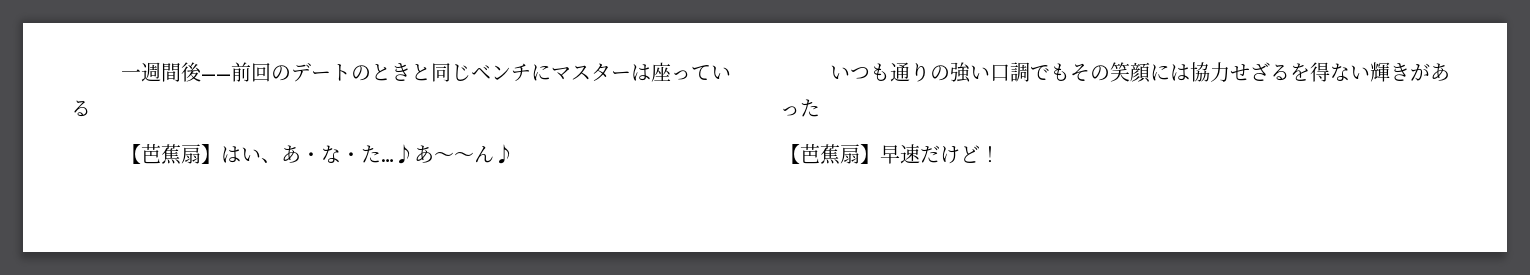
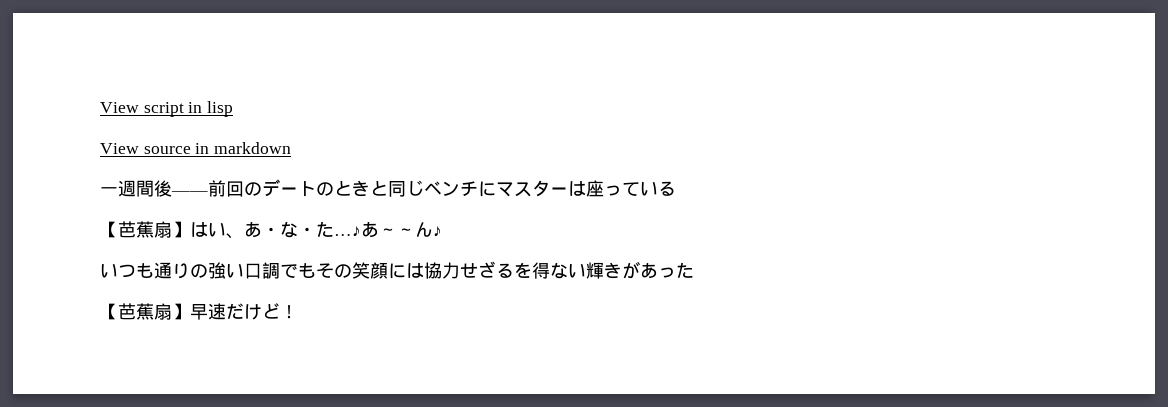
(121, 74) none -> [100,101,234,117] [100,142,292,154] View script in lisp // View source in markdown //

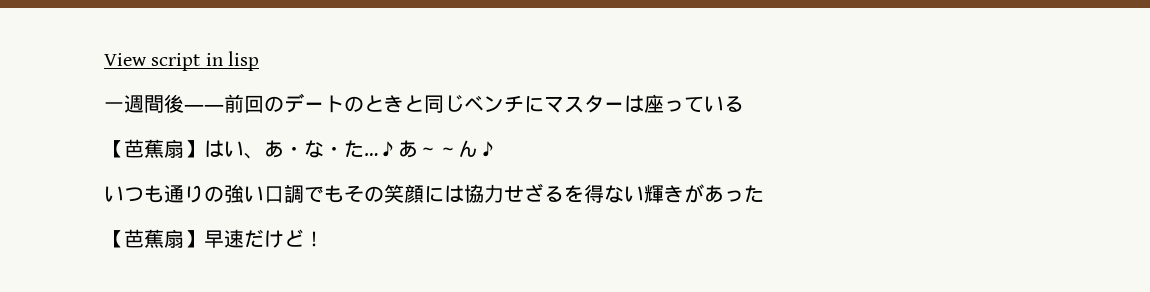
[100,142,292,154] // View source in markdown -> (259, 61) none

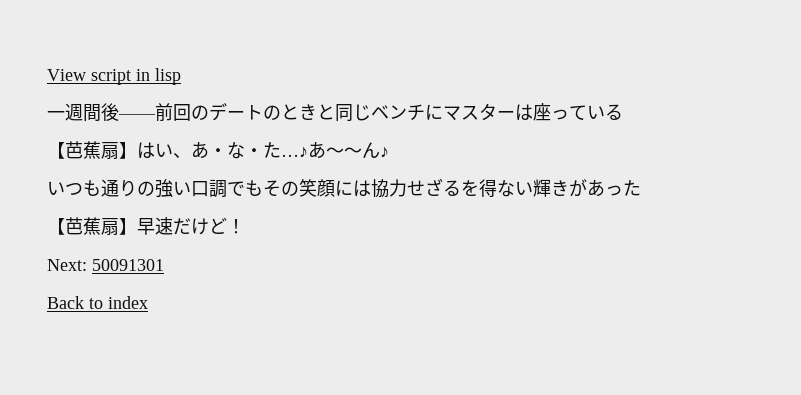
(324, 239) none -> [47,259,164,271] [47,296,148,309] // Next: 50091301 // Back to index

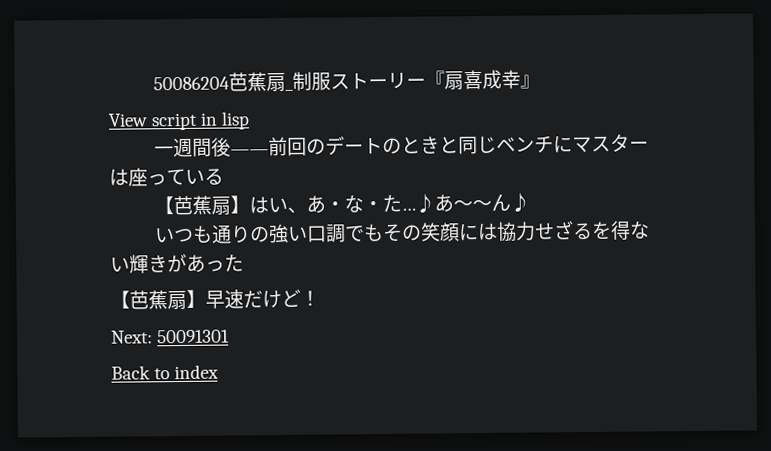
(47, 75) none -> [152,69,540,92] 50086204芭蕉扇_制服ストーリー『扇喜成幸』 //

